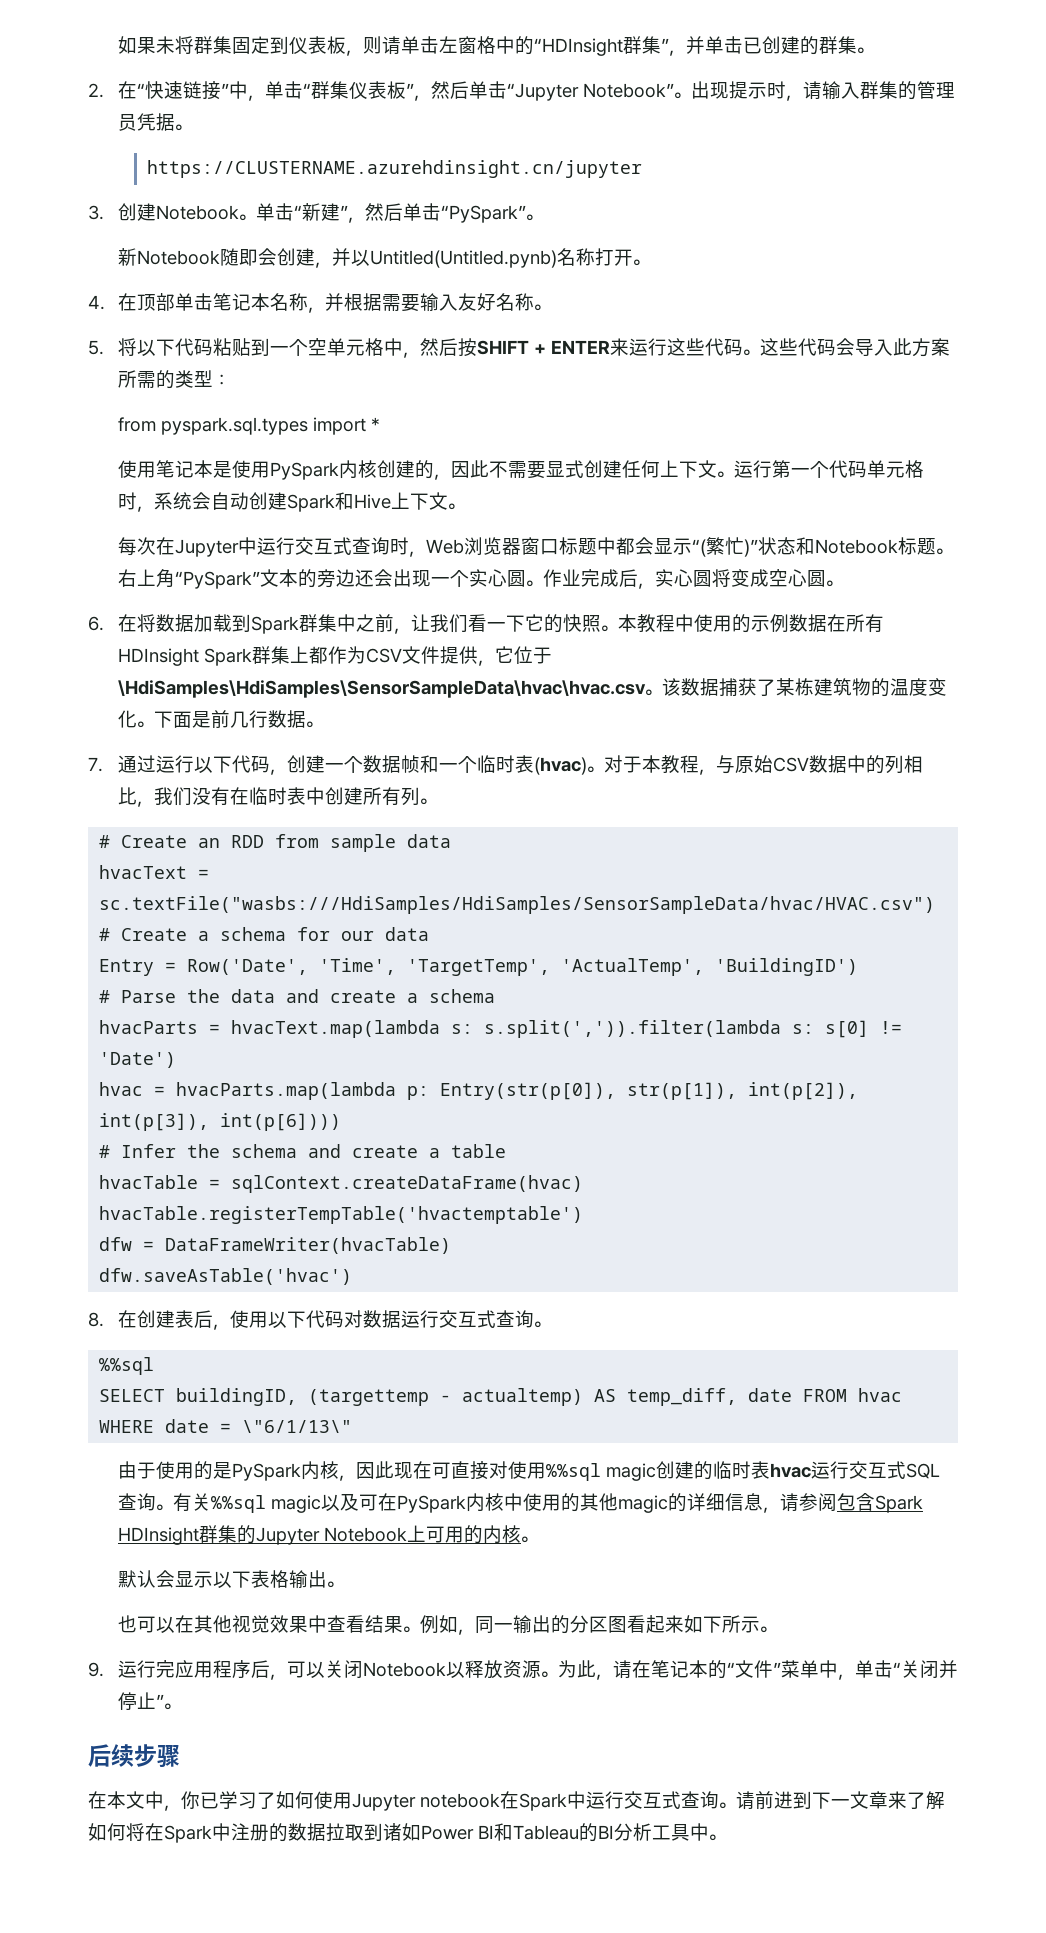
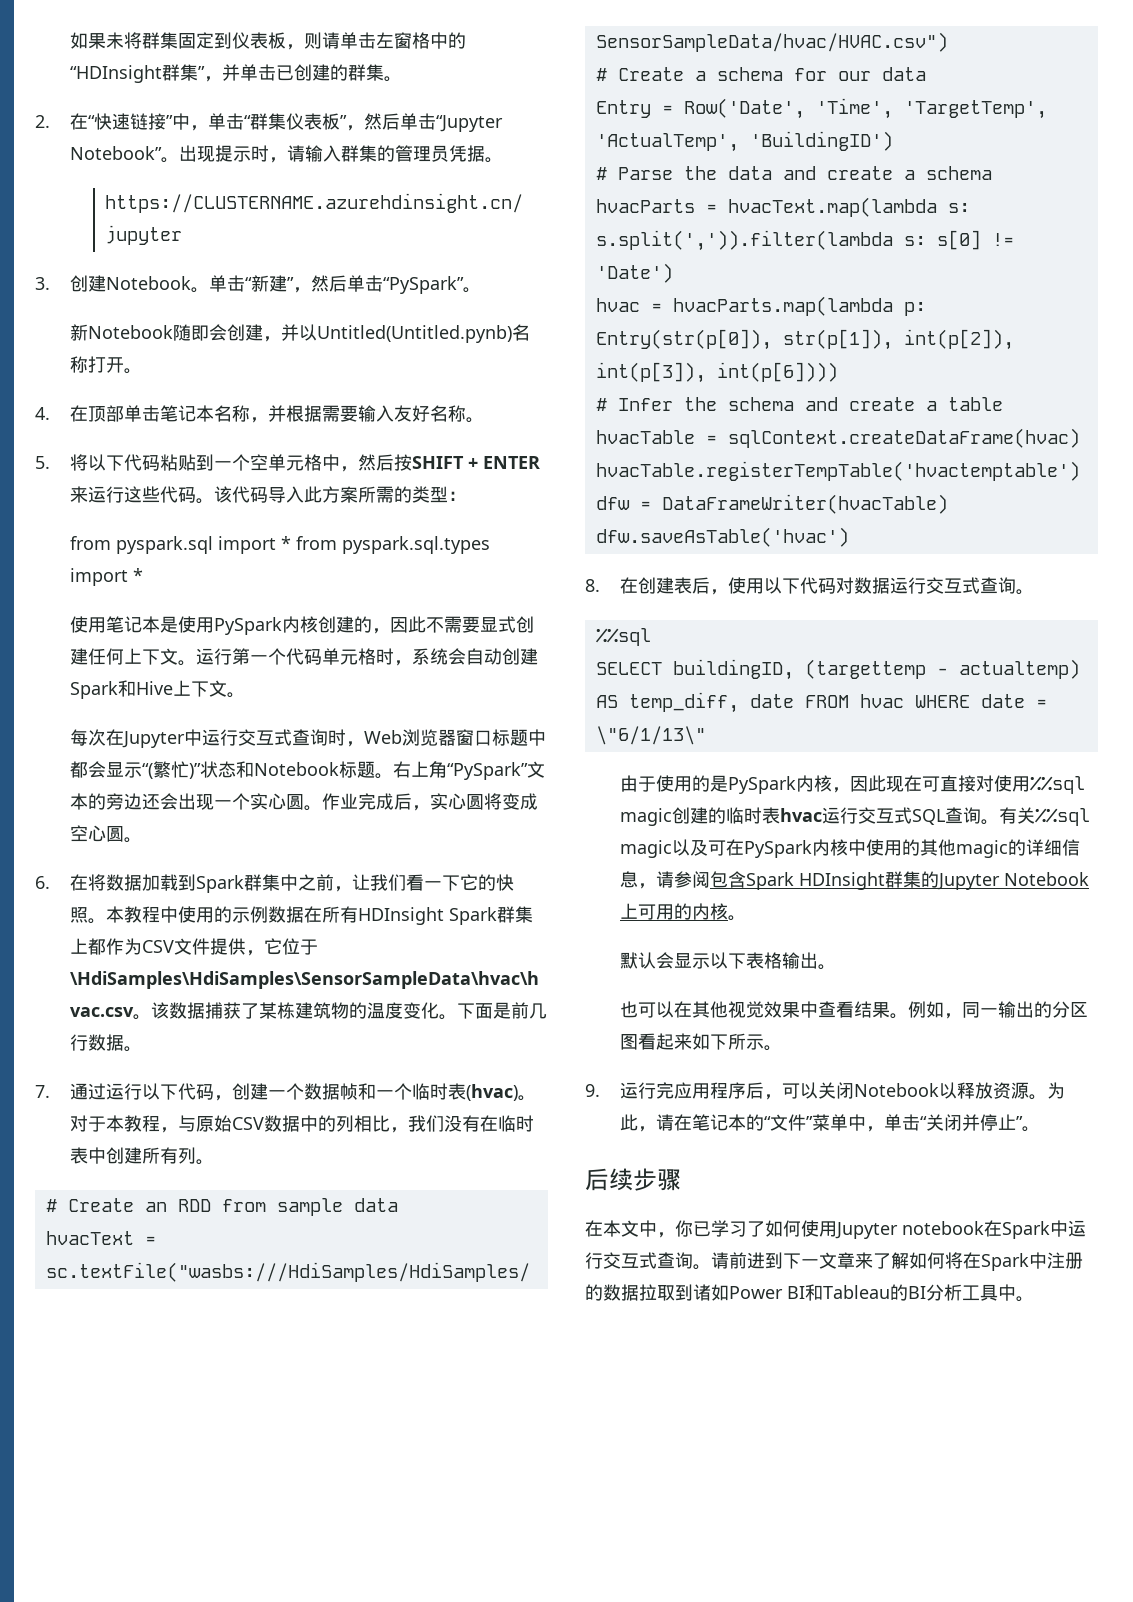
[759,338,855,356] 这些代码会 -> [214,486,269,503] 该代码
(156, 424) none -> [116,536,338,554] pyspark.sql import * from

